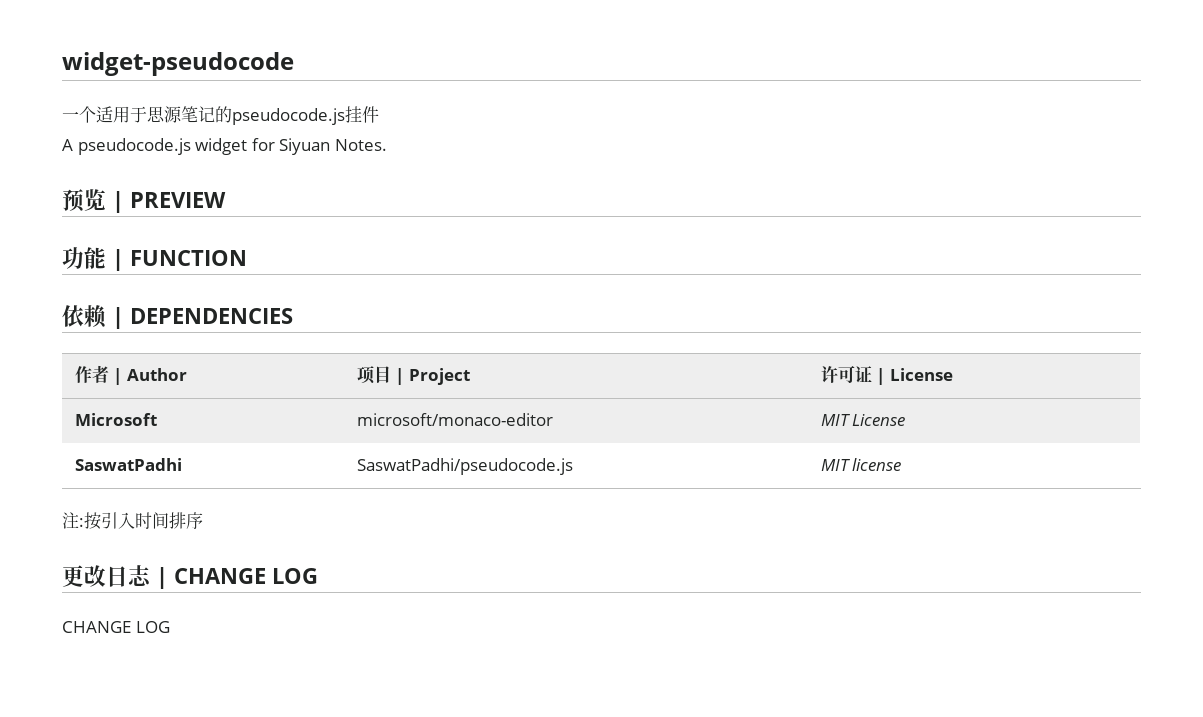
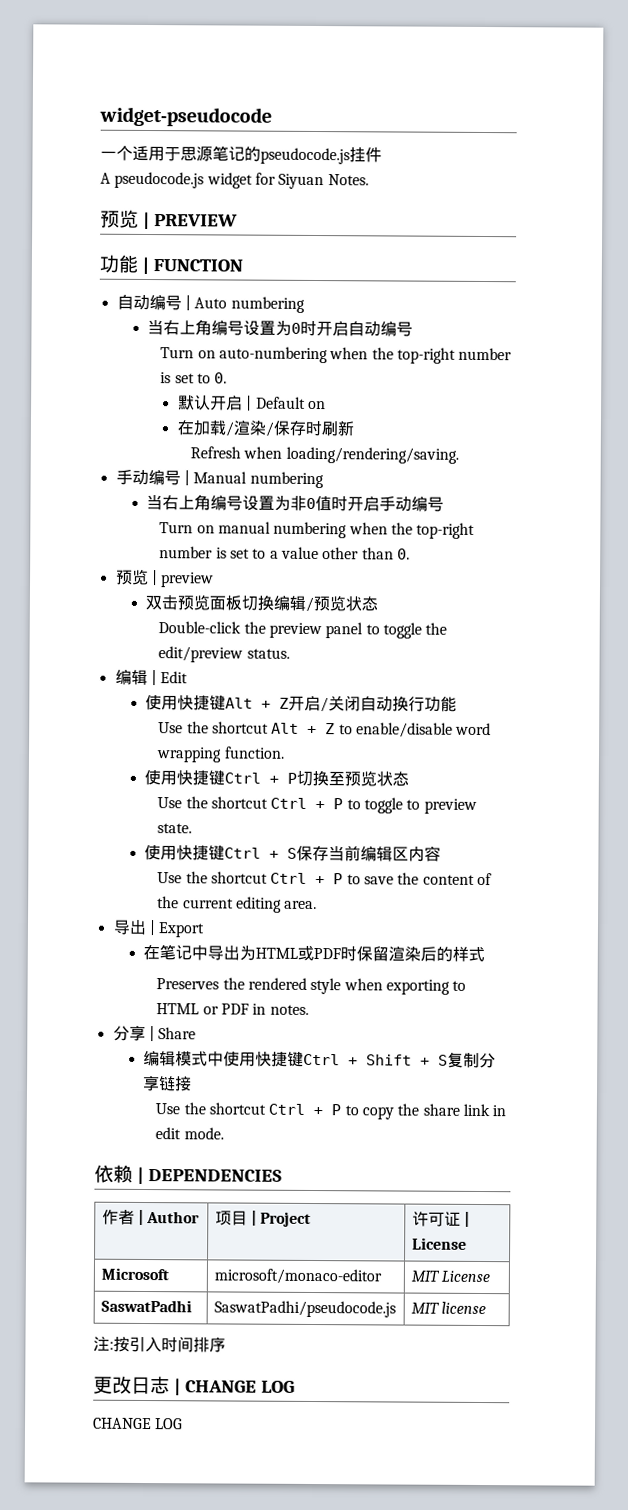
(247, 258) none -> [116,294,305,313] [147,319,414,337] [160,346,513,364] [160,372,228,384] [177,395,326,411] [176,420,354,437] [189,446,459,464] [115,469,324,489] [146,494,445,512] [159,521,476,539] [159,546,410,560] [115,568,215,588] [145,594,379,613] [158,621,448,639] [158,646,290,663] [114,669,189,686] [145,694,458,713] [158,721,492,738] [156,746,285,763] [144,769,410,787] [157,796,477,814] [157,823,193,834] [144,844,442,862] [157,871,492,886] [157,896,318,913] [112,919,206,938] [143,944,486,963] [156,977,467,995] [156,1003,309,1015] [112,1025,197,1042] [143,1050,497,1069] [143,1075,193,1092] [155,1102,507,1120] [155,1127,224,1140] // 自动编号 | Auto numbering // 当右上角编号设置为0时开启自动编号 // Turn on auto-numbering when the top-right number is set to 0. // 默认开启 | Default on // 在加载/渲染/保存时刷新 // Refresh when loading/rendering/saving. // 手动编号 | Manual numbering // 当右上角编号设置为非0值时开启手动编号 // Turn on manual numbering when the top-right number is set to a value other than 0. // 预览 | preview // 双击预览面板切换编辑/预览状态 // Double-click the preview panel to toggle the edit/preview status. // 编辑 | Edit // 使用快捷键Alt + Z开启/关闭自动换行功能 // Use the shortcut Alt + Z to enable/disable word wrapping function. // 使用快捷键Ctrl + P切换至预览状态 // Use the shortcut Ctrl + P to toggle to preview state. // 使用快捷键Ctrl + S保存当前编辑区内容 // Use the shortcut Ctrl + P to save the content of the current editing area. // 导出 | Export // 在笔记中导出为HTML或PDF时保留渲染后的样式 // Preserves the rendered style when exporting to HTML or PDF in notes. // 分享 | Share // 编辑模式中使用快捷键Ctrl + Shift + S复制分享链接 // Use the shortcut Ctrl + P to copy the share link in edit mode.

